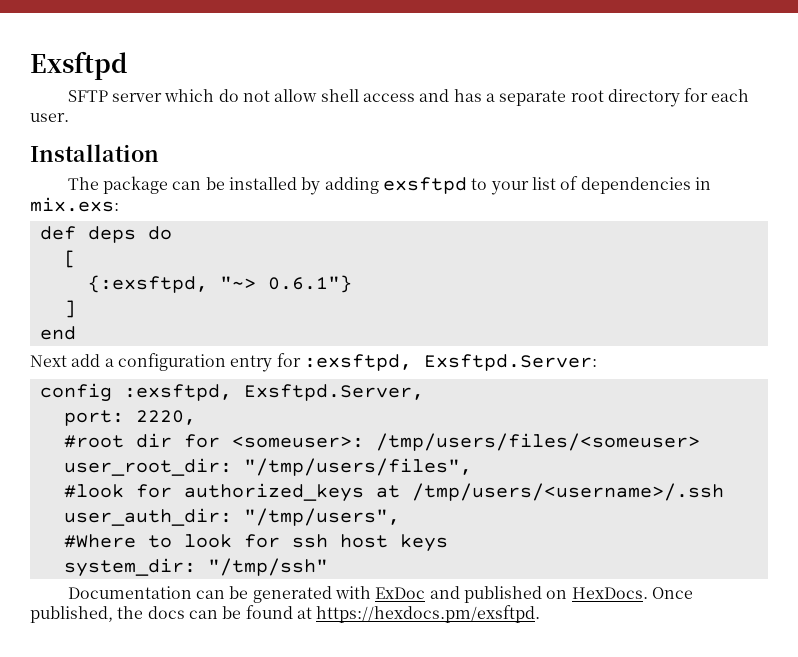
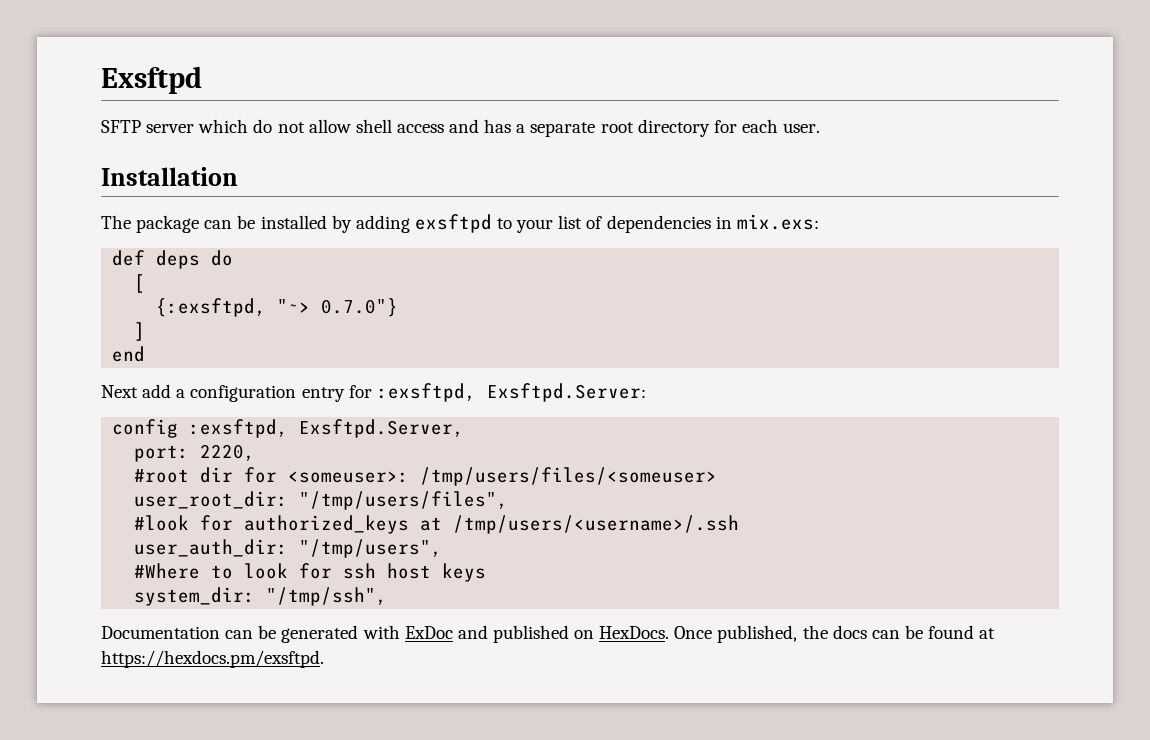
[267,275,352,293] 0.6.1"} -> [321,298,399,317] 0.7.0"}
[207,558,328,576] "/tmp/ssh" -> [266,587,388,606] "/tmp/ssh",

